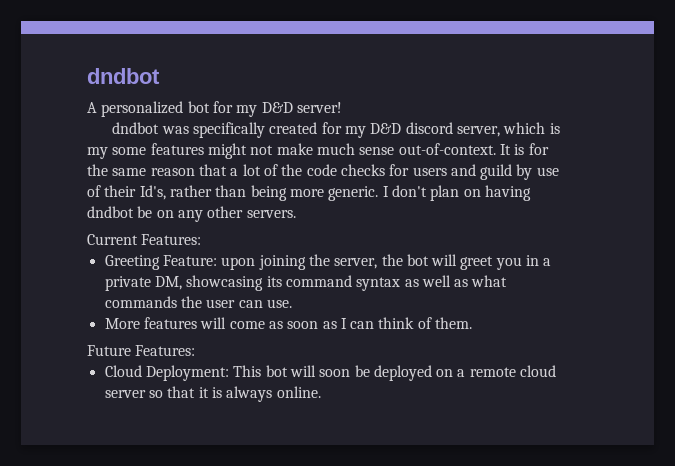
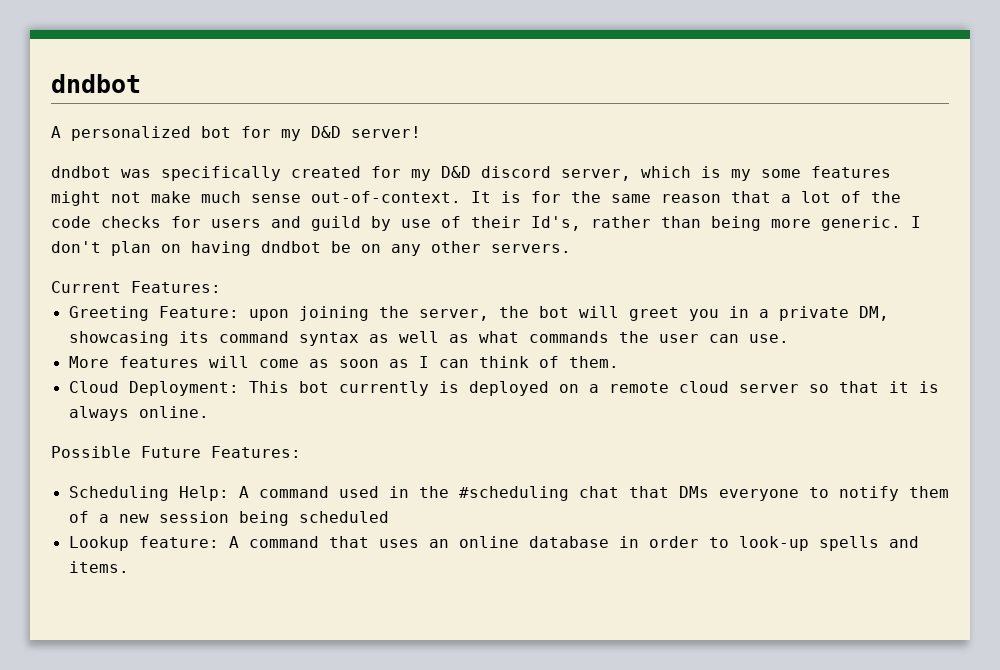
[87,345,196,356] // Future Features: -> (619, 362) none
[289,365,370,377] will soon be -> [338,381,459,396] currently is
(321, 392) none -> [51,446,301,458] [68,486,949,501] [68,511,389,526] [68,536,919,551] [68,561,129,573] // Possible Future Features: // Scheduling Help: A command used in the #scheduling chat that DMs everyone to notify them of a new session being scheduled // Lookup feature: A command that uses an online database in order to look-up spells and items.

